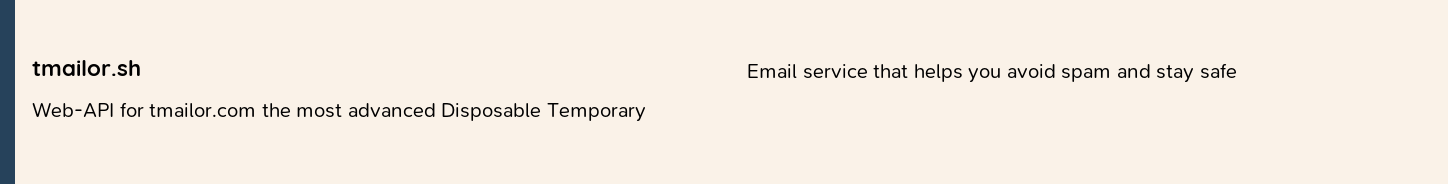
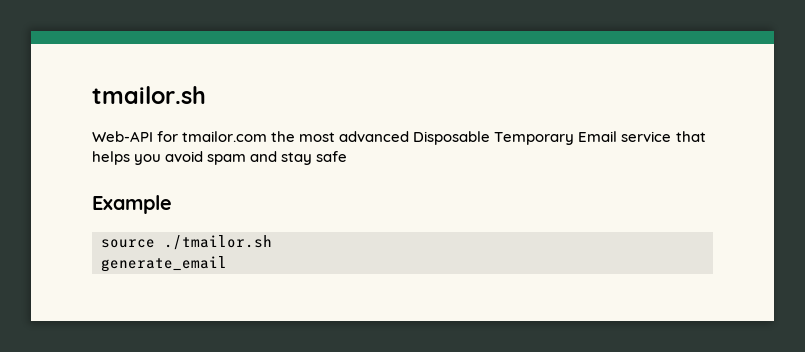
(1237, 71) none -> [92,195,172,214] [101,235,272,250] [101,256,227,272] // Example // source ./tmailor.sh // generate_email

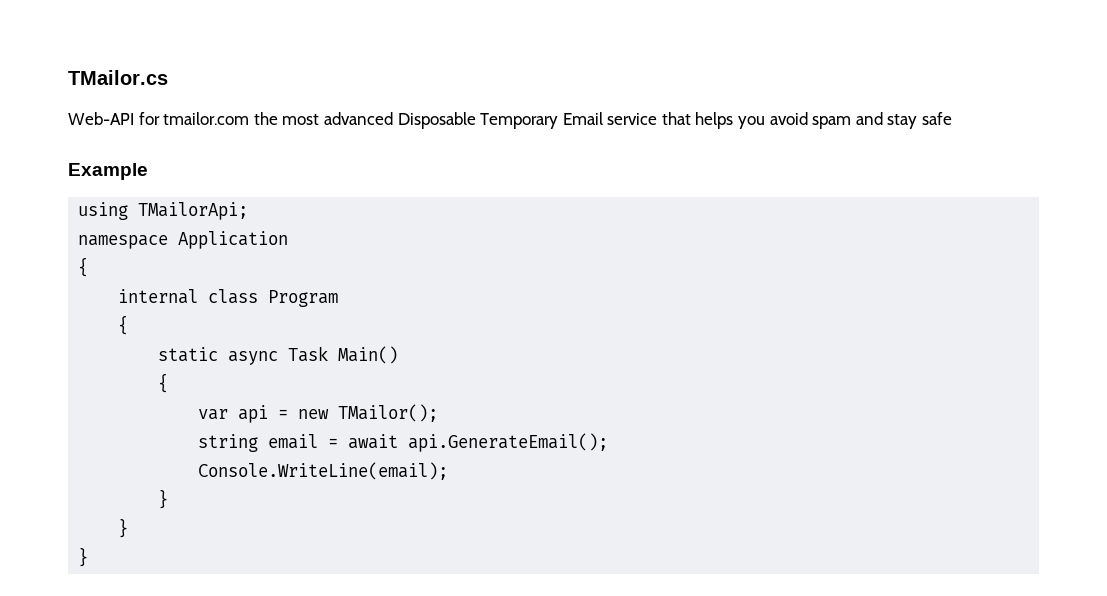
[92,86,206,104] tmailor.sh -> [68,70,168,85] TMailor.cs
[101,235,272,250] [101,256,227,272] source ./tmailor.sh // generate_email -> [78,202,249,220] [78,231,289,249] [78,257,89,277] [118,289,339,307] [118,315,129,335] [158,346,399,365] [158,373,169,393] [198,404,439,423] [198,433,609,452] [198,462,449,480] [158,489,169,509] [118,518,129,538] [78,547,89,567] using TMailorApi; // namespace Application // { // internal class Program // { // static async Task Main() // { // var api = new TMailor(); // string email = await api.GenerateEmail(); // Console.WriteLine(email); // } // } // }

